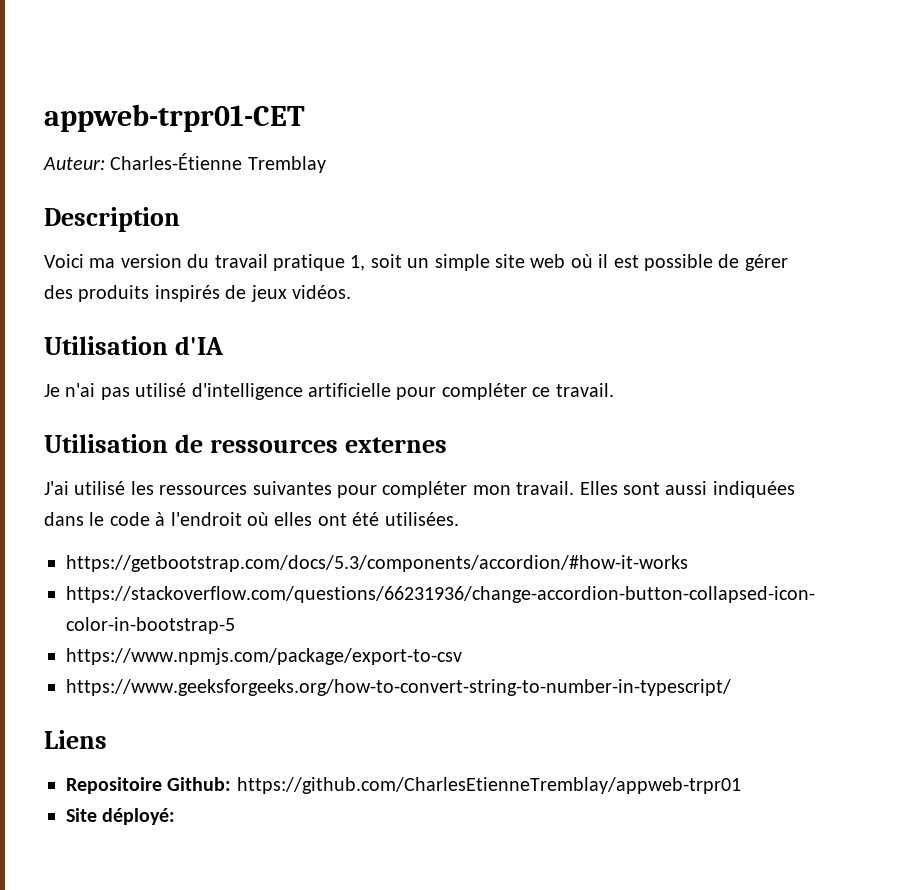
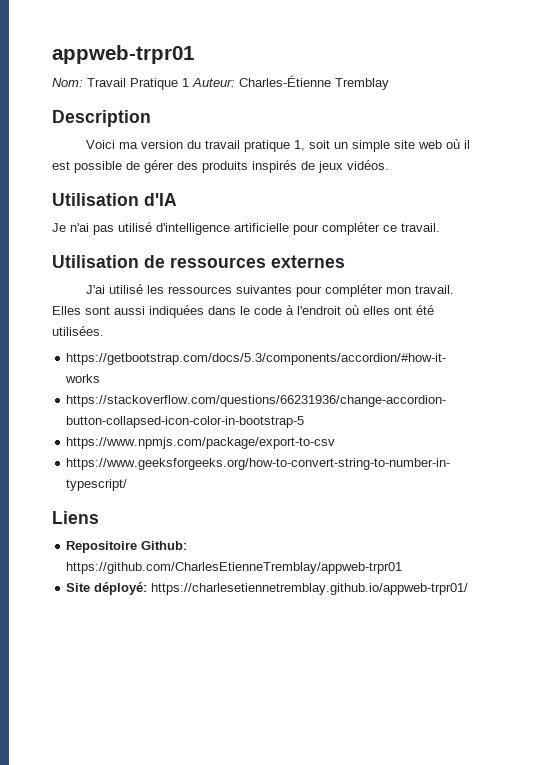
[44,104,305,132] appweb-trpr01-CET // -> [52,45,194,64] [52,78,189,90] appweb-trpr01 // Nom: Travail Pratique 1
(176, 816) none -> [151,583,469,595] https://charlesetiennetremblay.github.io/appweb-trpr01/

